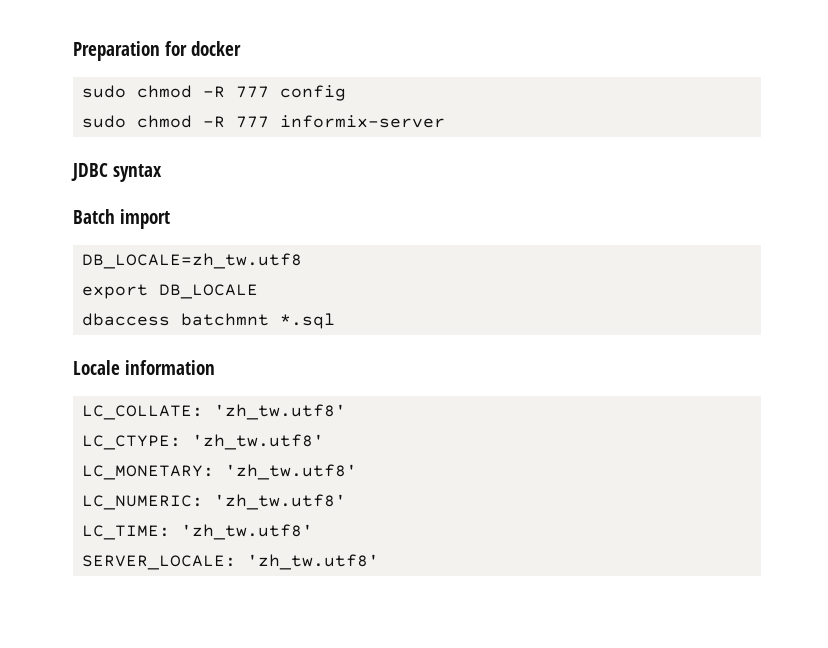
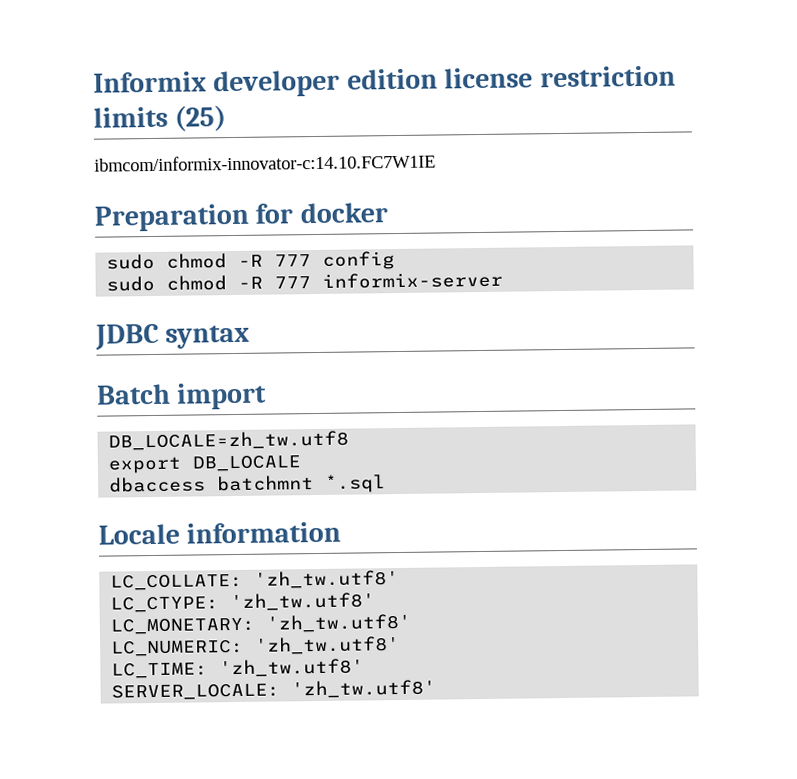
(73, 51) none -> [93,65,676,98] [93,105,227,132] [94,153,436,172] Informix developer edition license restriction limits (25) // ibmcom/informix-innovator-c:14.10.FC7W1IE //

